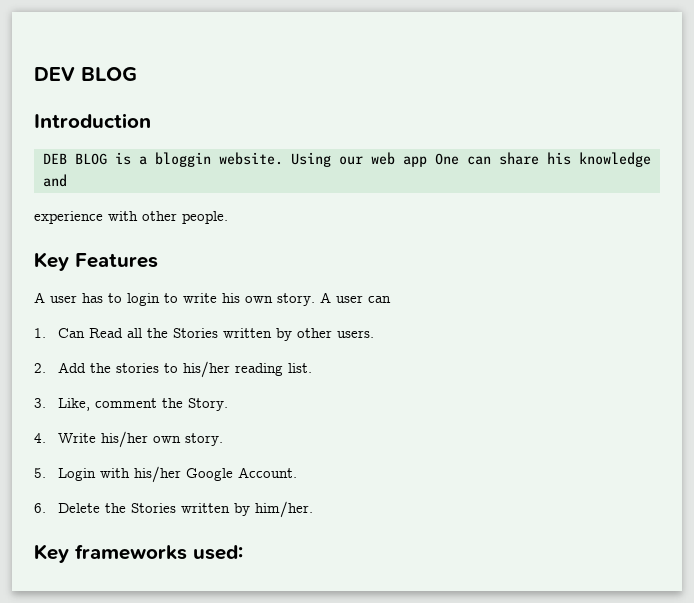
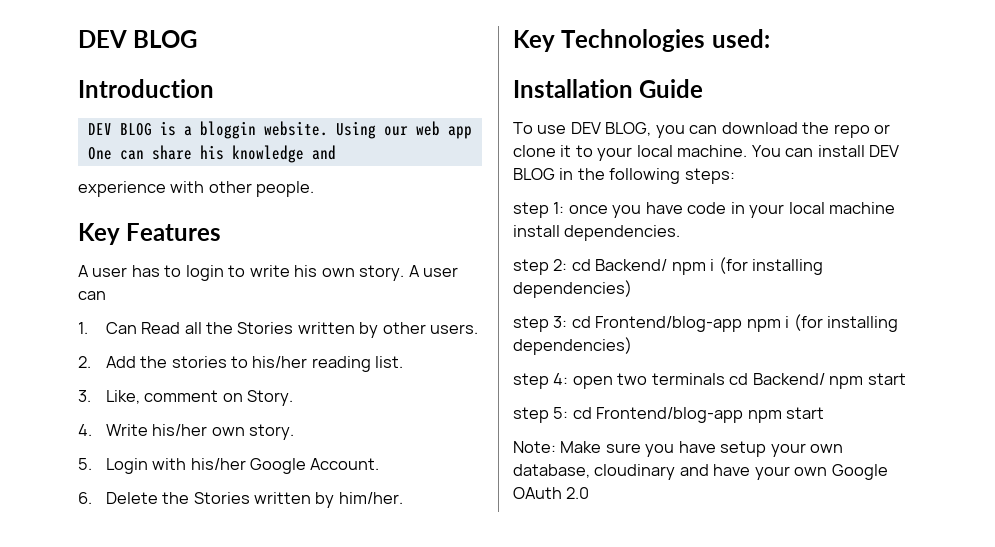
[42,153,67,164] DEB -> [87,123,112,135] DEV
[161,398,183,408] the -> [222,393,243,402] on
[75,544,187,560] frameworks -> [561,29,706,52] Technologies
(243, 552) none -> [513,79,704,98] [513,122,891,138] [513,145,900,161] [513,168,735,184] [513,202,896,218] [513,225,681,241] [513,257,824,275] [513,280,632,298] [513,314,899,332] [513,337,632,355] [513,373,906,389] [513,407,825,423] [513,441,844,457] [513,464,888,480] [513,487,590,499] // Installation Guide // To use DEV BLOG, you can download the repo or clone it to your local machine. You can install DEV BLOG in the following steps: // step 1: once you have code in your local machine install dependencies. // step 2: cd Backend/ npm i (for installing dependencies) // step 3: cd Frontend/blog-app npm i (for installing dependencies) // step 4: open two terminals cd Backend/ npm start // step 5: cd Frontend/blog-app npm start // Note: Make sure you have setup your own database, cloudinary and have your own Google OAuth 2.0

